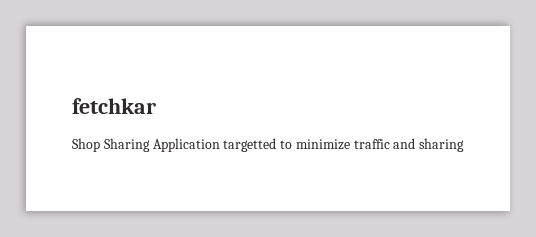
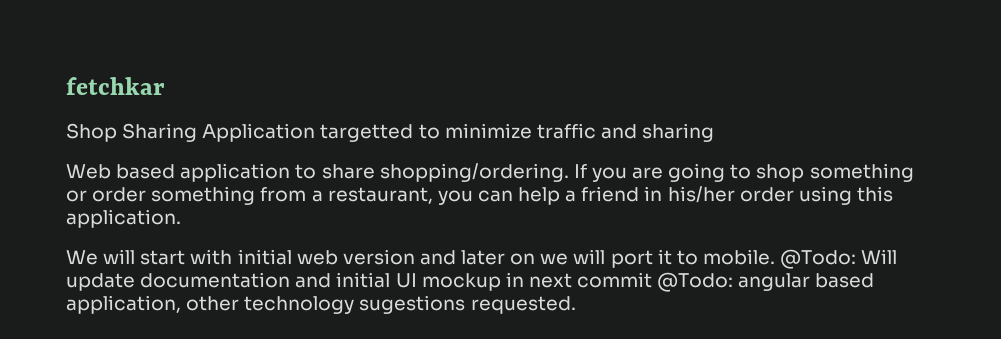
(465, 145) none -> [66,163,914,182] [66,186,893,205] [66,209,181,228] [66,249,898,269] [66,272,875,292] [66,295,576,314] // Web based application to share shopping/ordering. If you are going to shop something or order something from a restaurant, you can help a friend in his/her order using this application. // We will start with initial web version and later on we will port it to mobile. @Todo: Will update documentation and initial UI mockup in next commit @Todo: angular based application, other technology sugestions requested.

